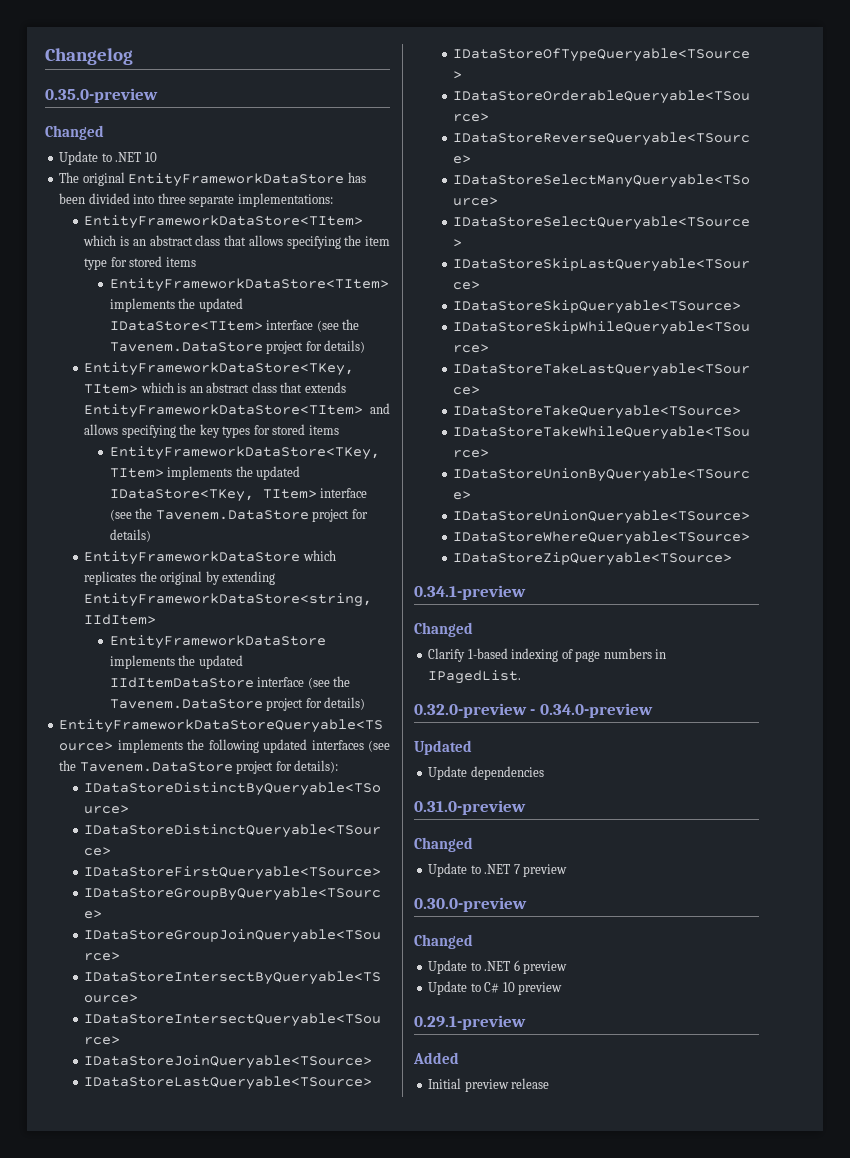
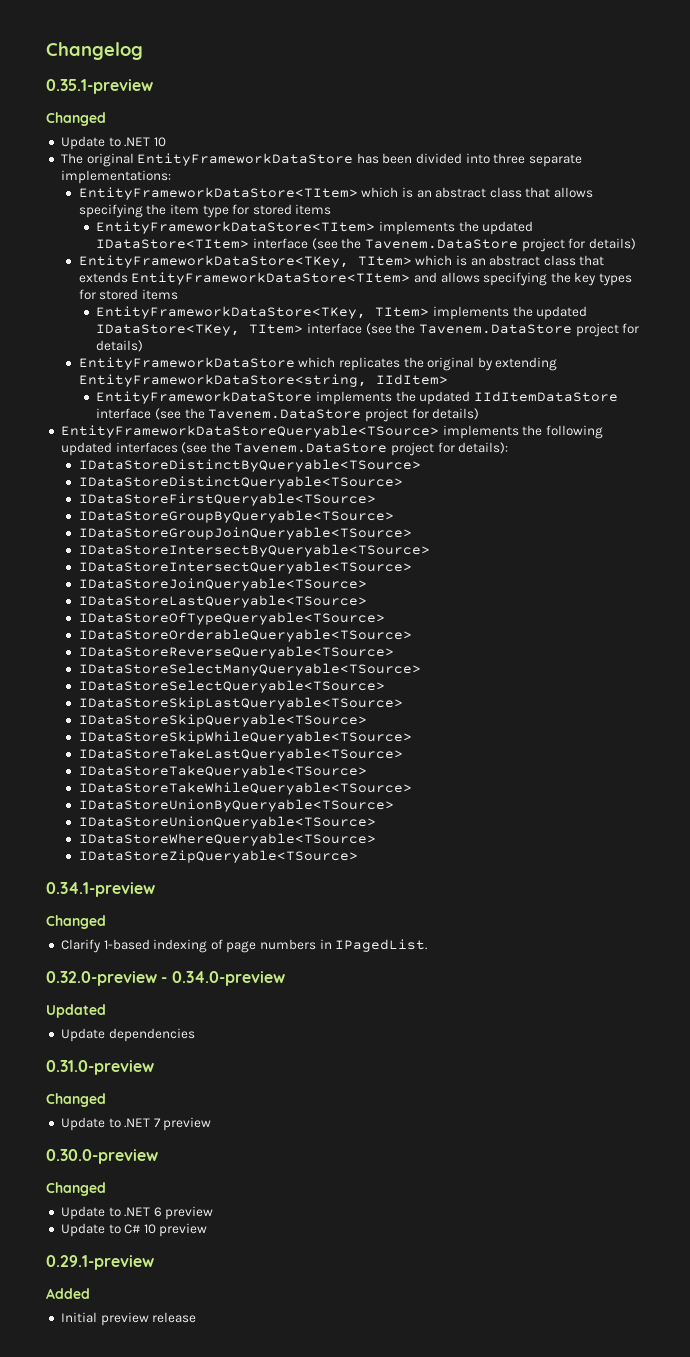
[45,88,158,103] 0.35.0-preview -> [46,79,153,94] 0.35.1-preview

